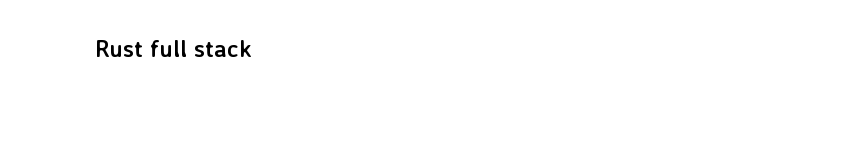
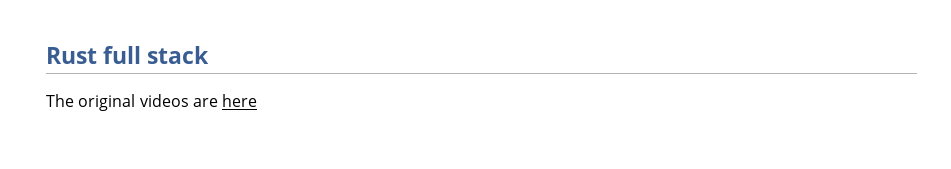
(252, 48) none -> [46,94,258,111] // The original videos are here

